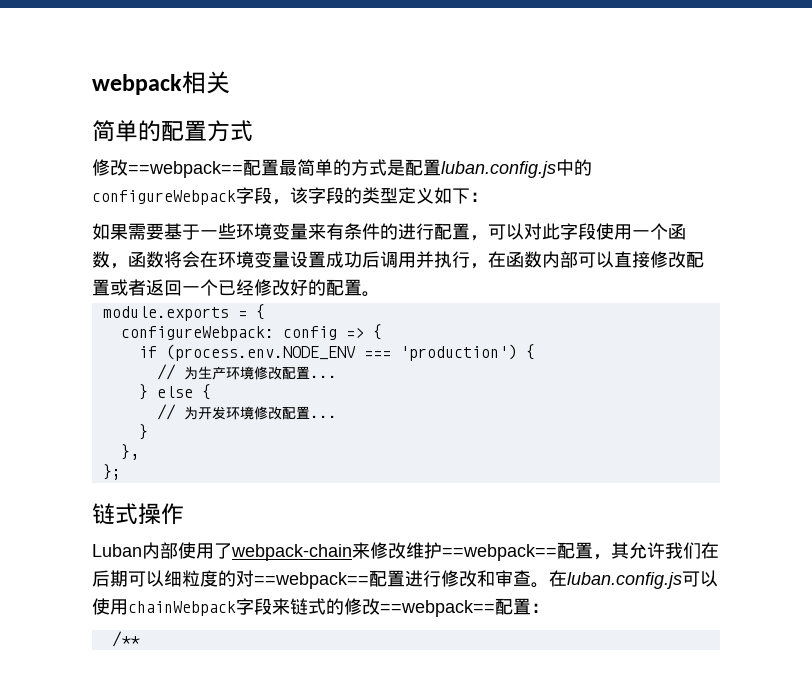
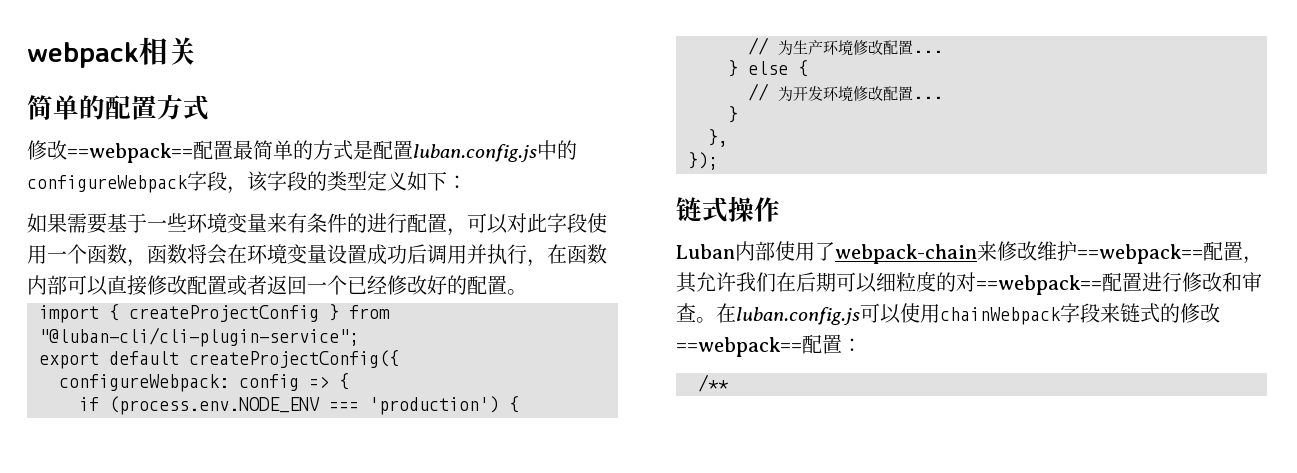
[102,304,265,321] module.exports = { -> [39,304,390,323] [39,327,359,347] [39,350,399,369] import { createProjectConfig } from "@luban-cli/cli-plugin-service"; // export default createProjectConfig({
[102,464,121,480] }; -> [688,152,718,170] });

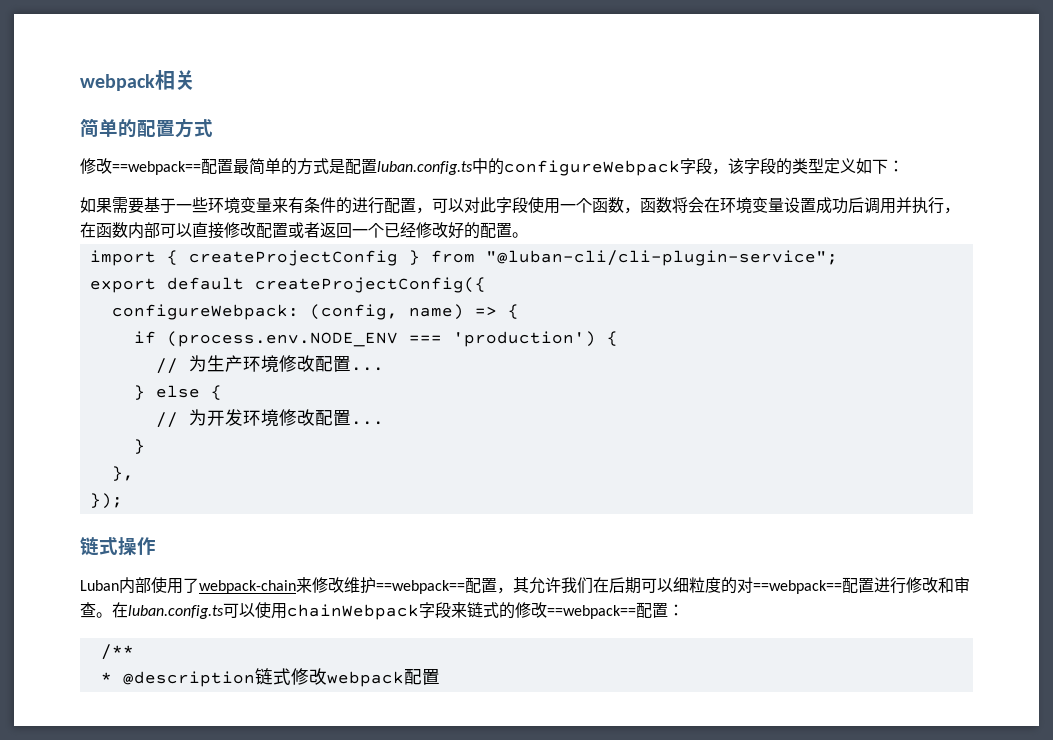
[413,144,537,162] luban.config.js -> [377,161,473,175] luban.config.ts
[239,374,299,391] config -> [309,304,464,320] (config, name)
[736,307,860,325] luban.config.js -> [128,605,224,619] luban.config.ts
(729, 383) none -> [100,668,440,687] // * @description链式修改webpack配置

